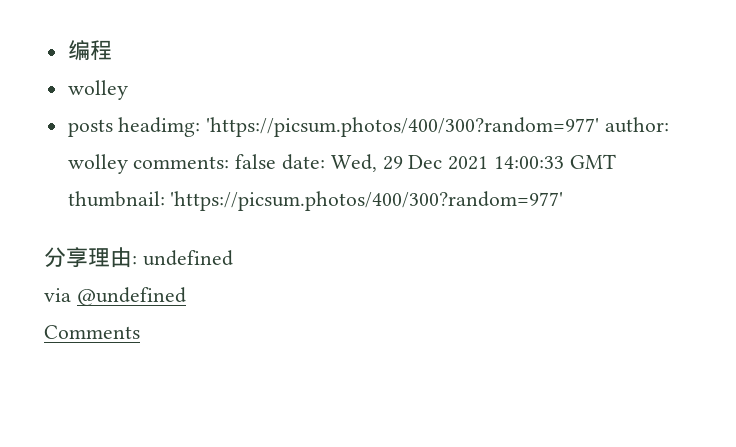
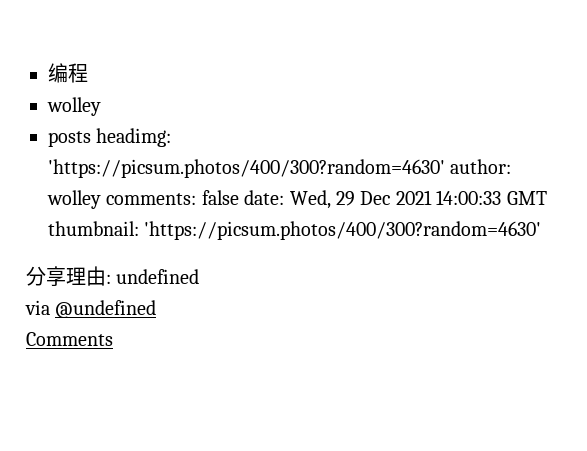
[206,117,600,137] 'https://picsum.photos/400/300?random=977' -> [48,159,445,178] 'https://picsum.photos/400/300?random=4630'
[170,191,564,211] 'https://picsum.photos/400/300?random=977' -> [144,221,542,240] 'https://picsum.photos/400/300?random=4630'

